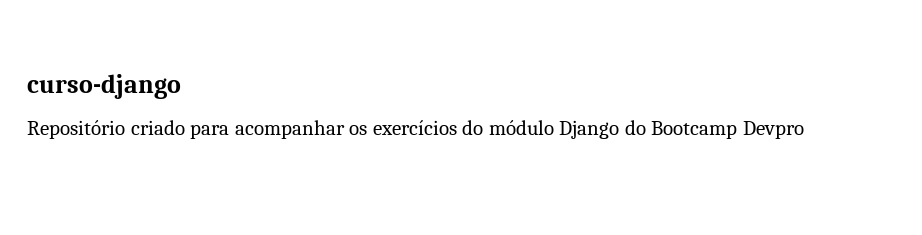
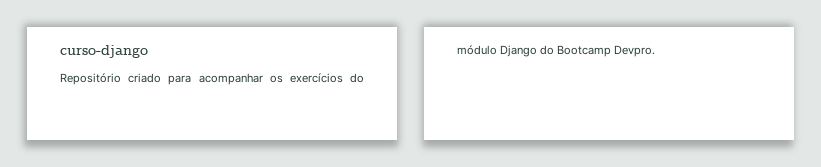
[742,121,804,139] Devpro -> [614,45,656,57] Devpro.

